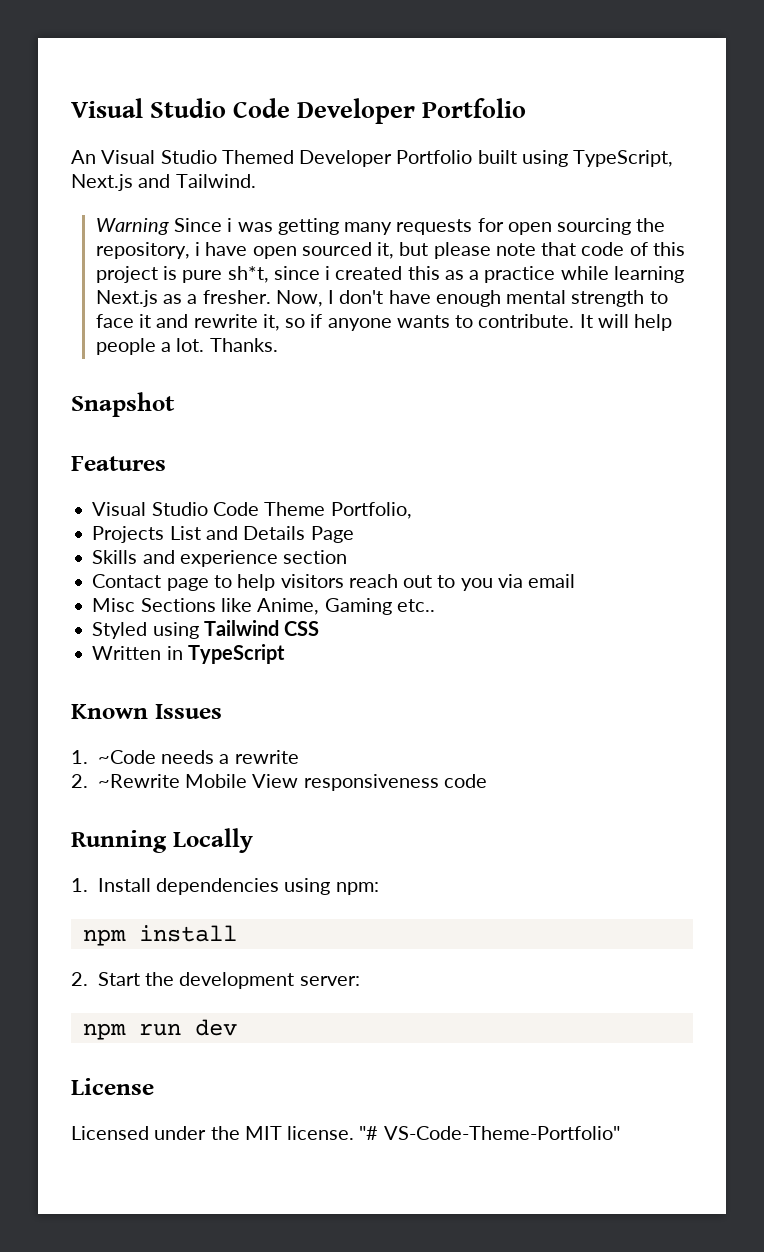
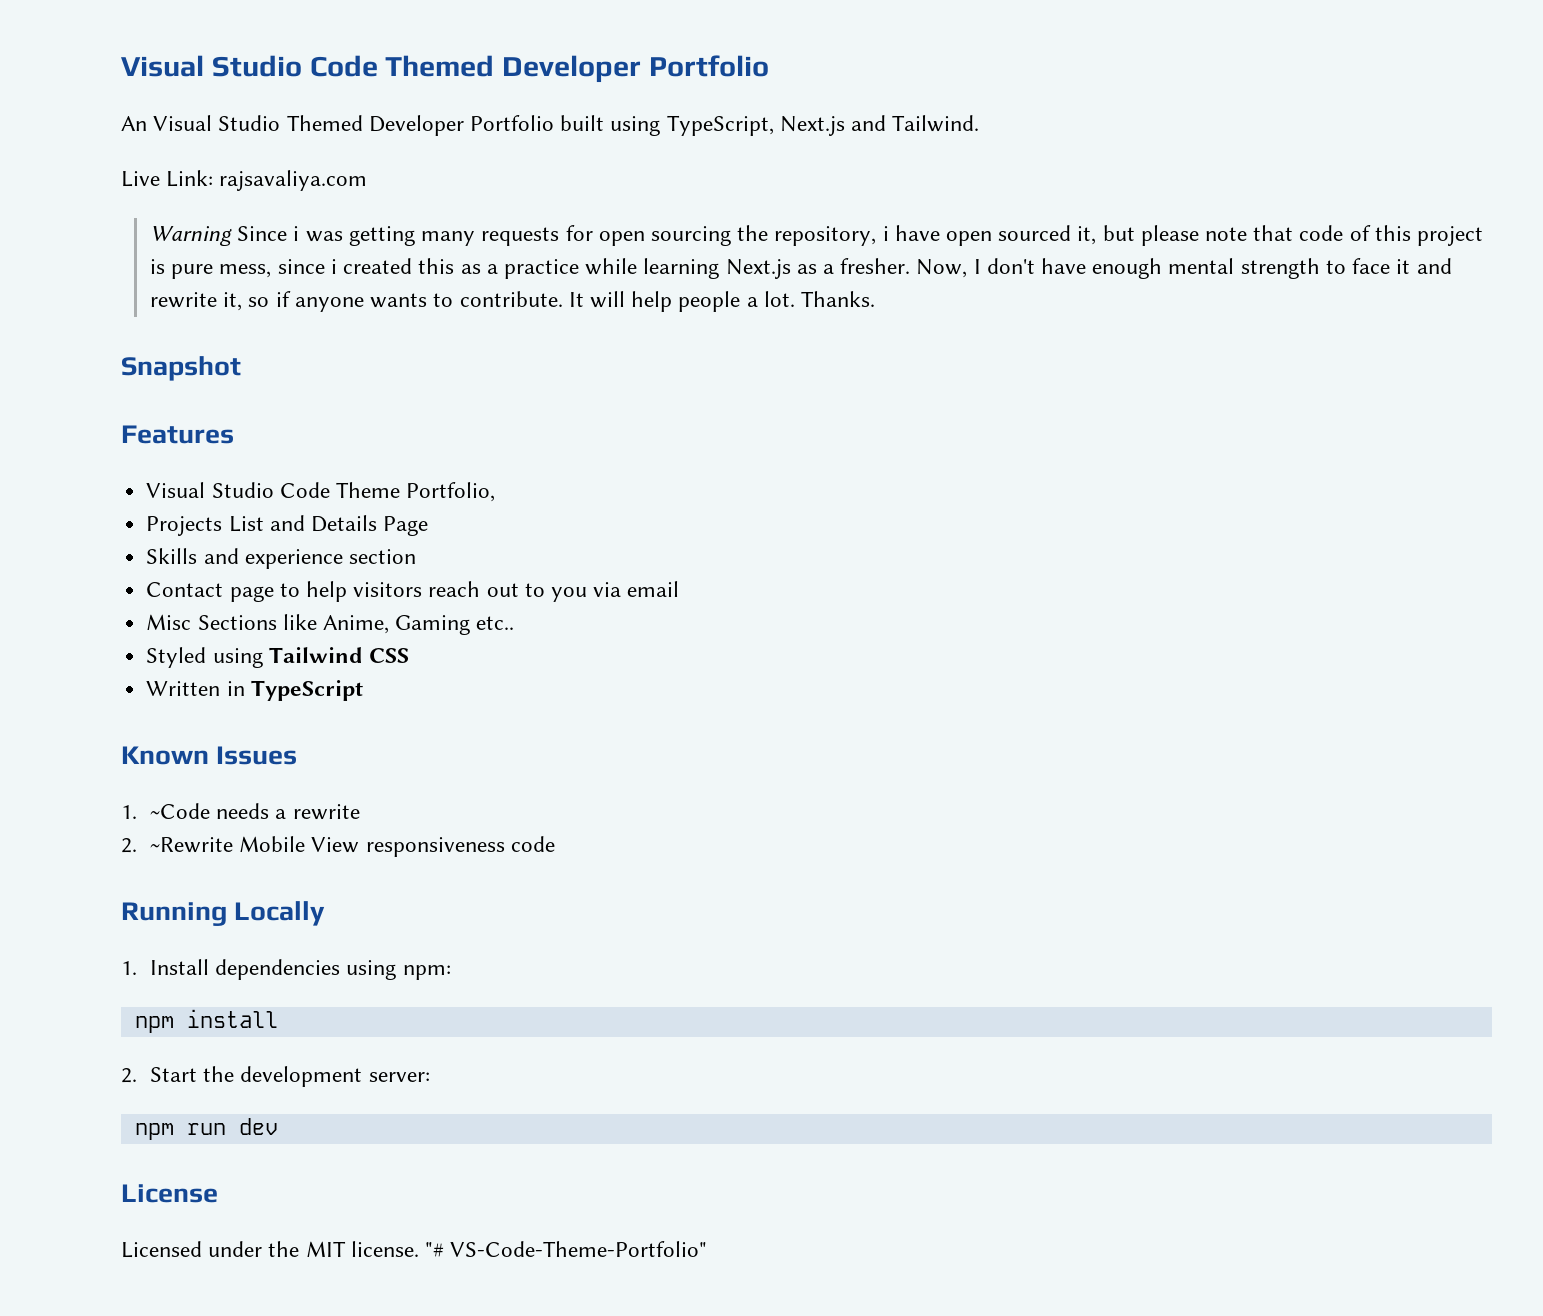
[71,98,291,118] Visual Studio Code -> [121,55,495,77] Visual Studio Code Themed
(256, 181) none -> [121,170,368,191] // Live Link: rajsavaliya.com
[227,266,269,283] sh*t, -> [219,264,272,278] mess,

